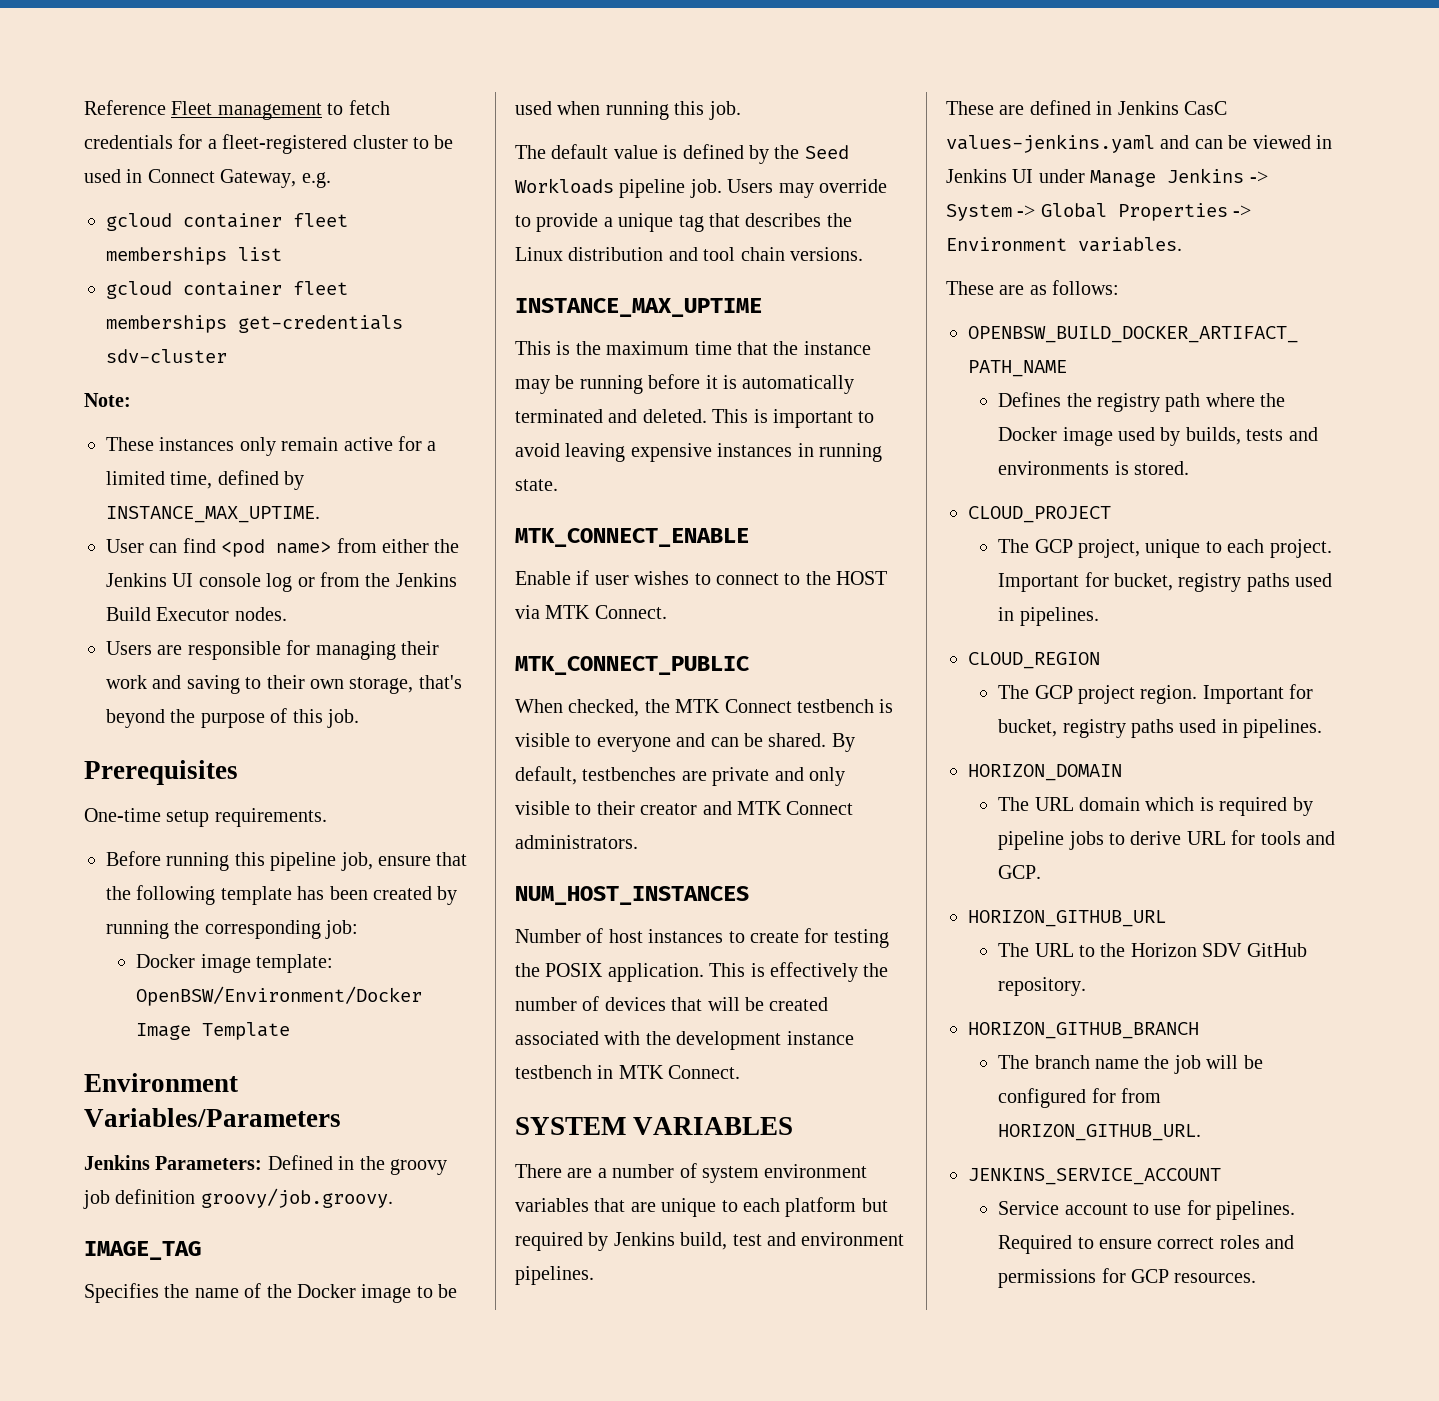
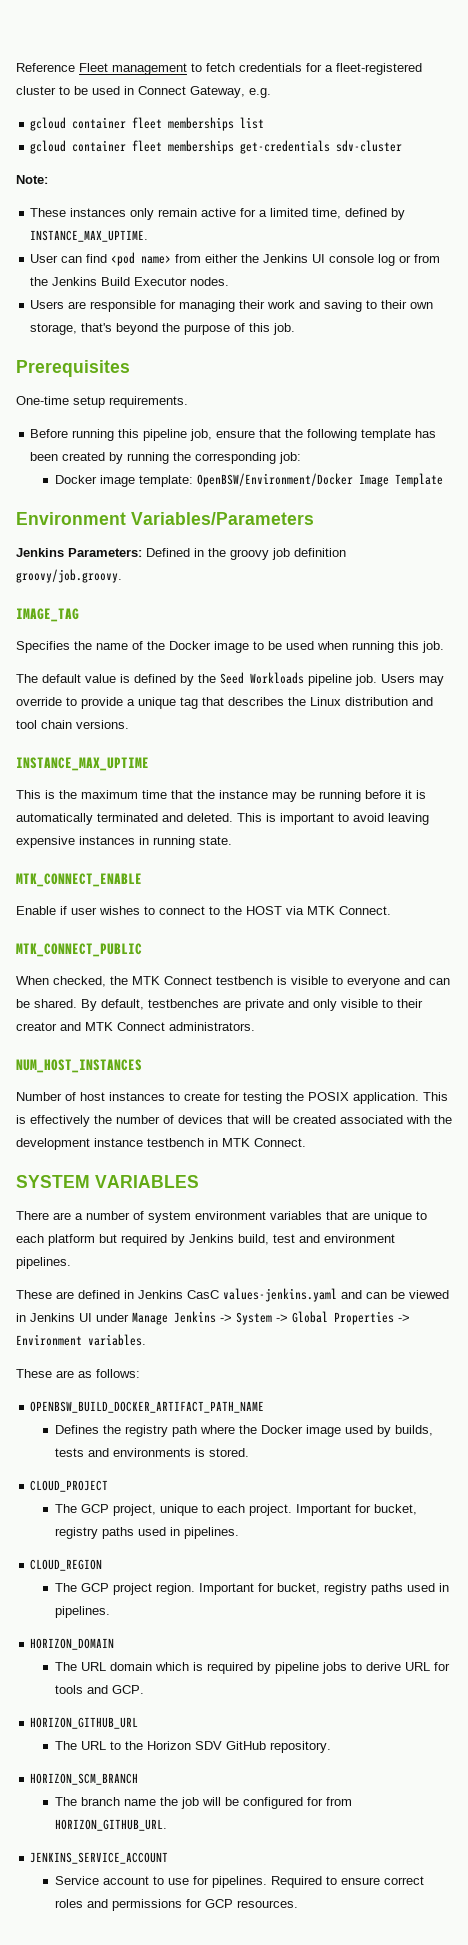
[968,1022,1199,1039] HORIZON_GITHUB_BRANCH -> [30,1773,139,1785] HORIZON_SCM_BRANCH

